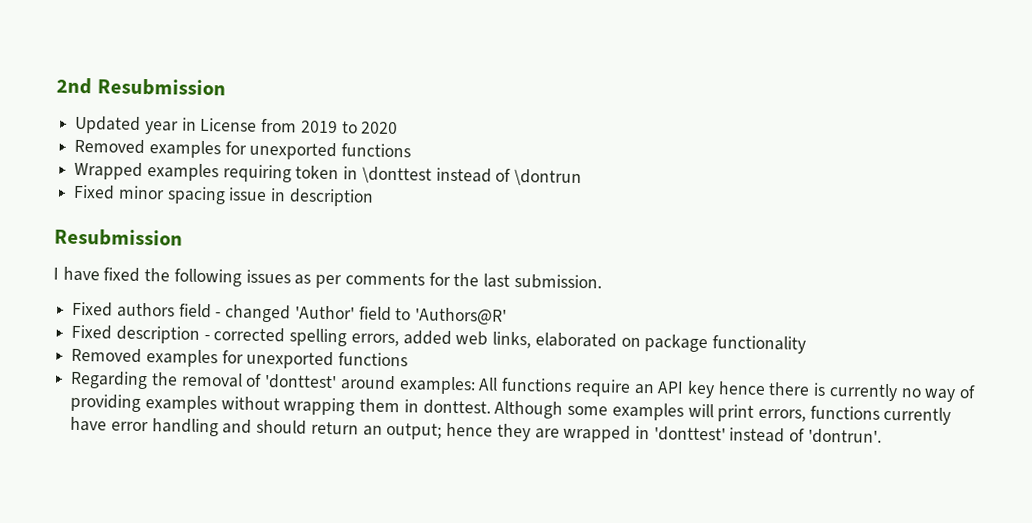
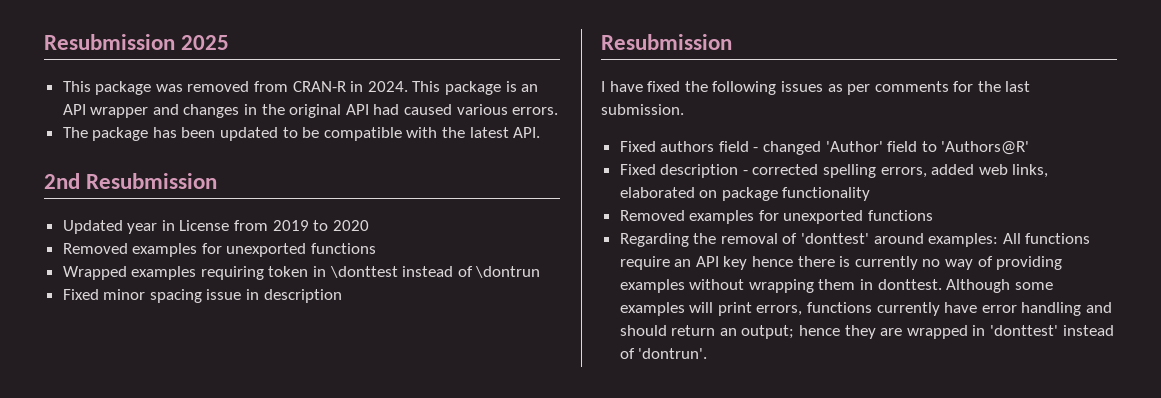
(56, 86) none -> [44,34,230,50] [62,81,539,95] [62,104,559,118] [62,127,541,141] Resubmission 2025 // This package was removed from CRAN-R in 2024. This package is an API wrapper and changes in the original API had caused various errors. // The package has been updated to be compatible with the latest API. //

